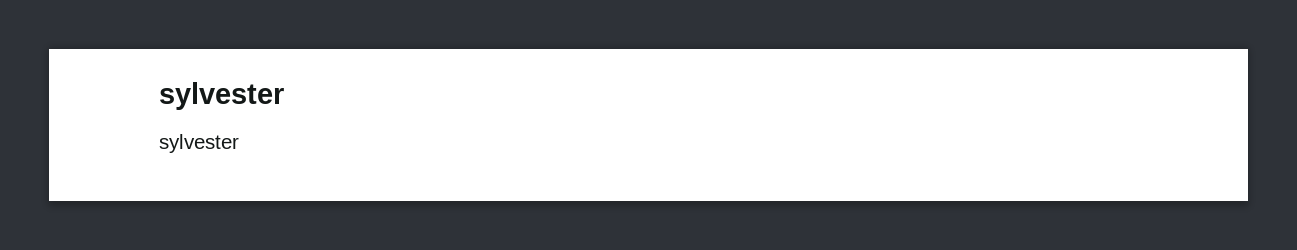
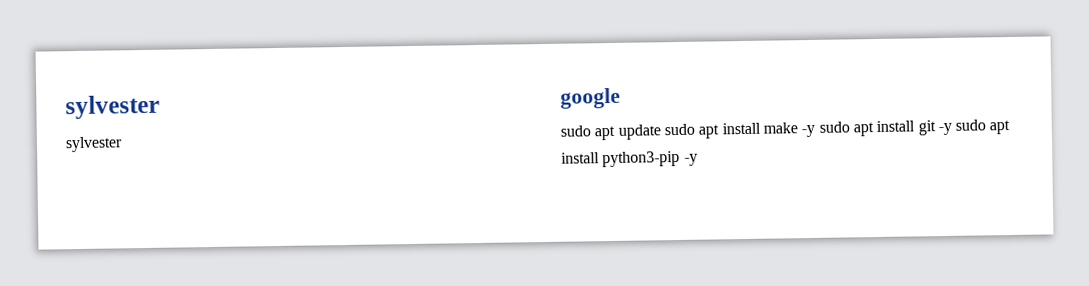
(239, 143) none -> [560,87,621,109] [560,119,1011,141] [561,150,698,168] // google // sudo apt update sudo apt install make -y sudo apt install git -y sudo apt install python3-pip -y

